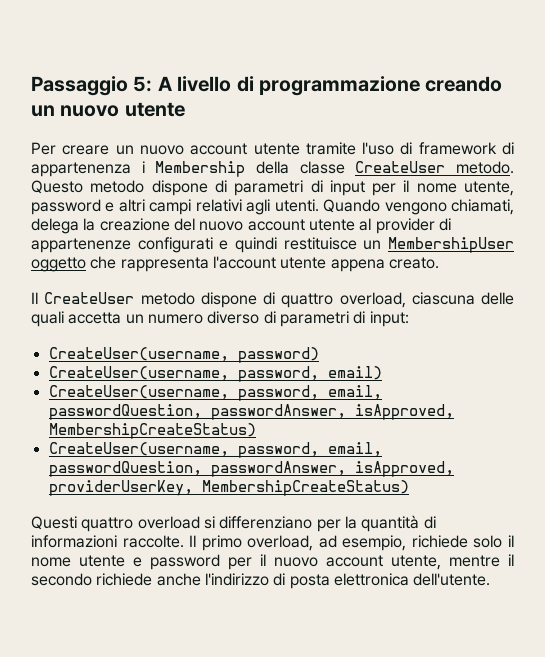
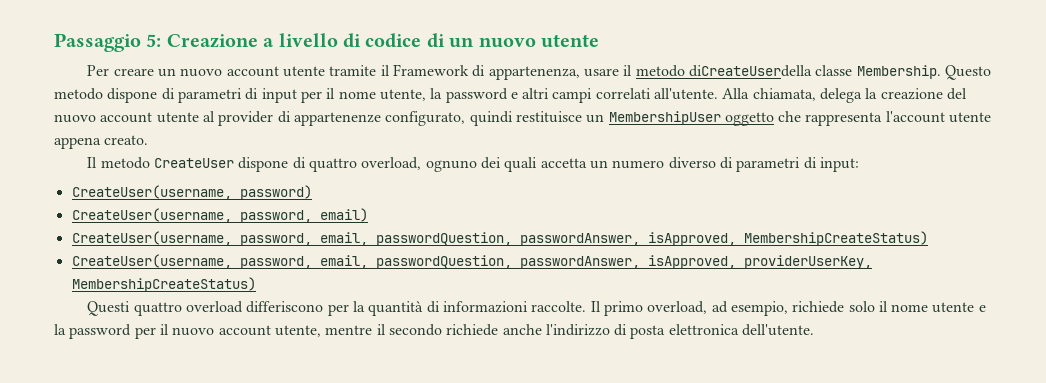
[157,76,503,96] A livello di programmazione creando -> [166,33,445,48] Creazione a livello di codice di
[362,142,514,155] [31,161,514,177] l'uso di framework di appartenenza i Membership della classe CreateUser metodo. -> [380,64,941,80] il Framework di appartenenza, usare il metodo diCreateUserdella classe Membership.
(515, 188) none -> [430,88,443,99] la
[195,199,514,215] relativi agli utenti. Quando vengono chiamati, -> [595,88,816,101] correlati all'utente. Alla chiamata,
[137,237,229,253] configurati e -> [385,111,466,126] configurato,
[44,292,195,305] CreateUser metodo -> [100,157,235,169] metodo CreateUser
[411,292,514,305] ciascuna delle -> [425,157,501,172] ognuno dei
[203,516,313,529] si differenziano -> [246,301,324,313] differiscono
(142, 562) none -> [54,324,66,335] la

